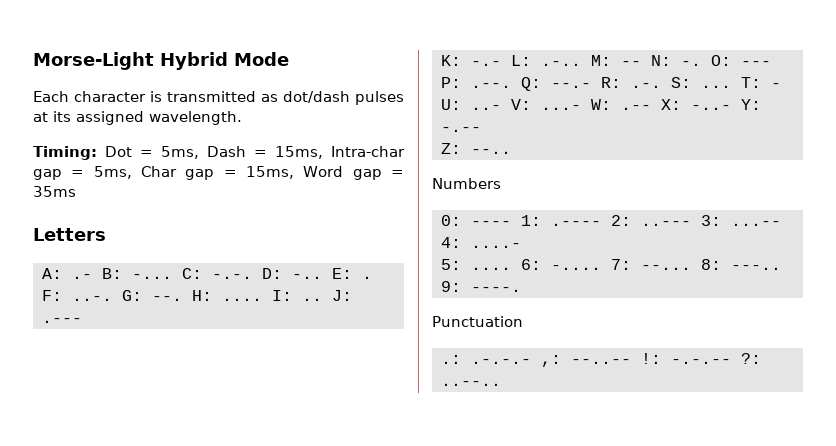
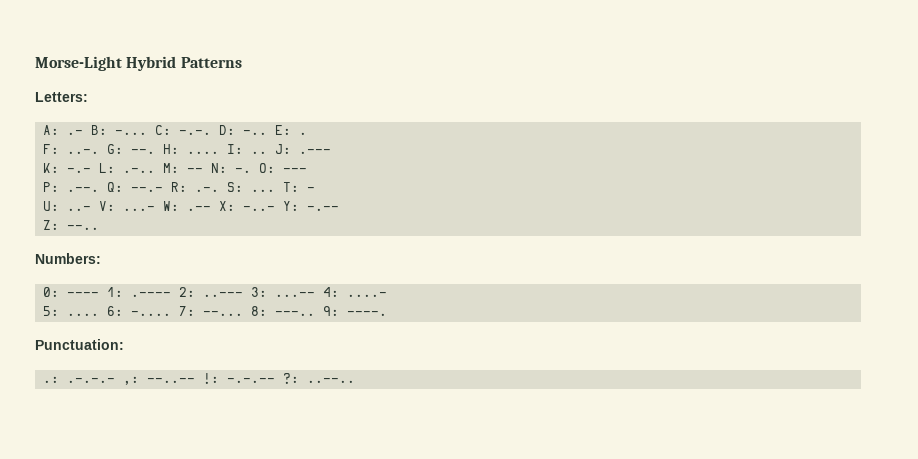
[234,52,289,66] [33,91,404,105] [33,111,242,125] [33,146,405,160] [33,166,405,180] [33,186,76,197] [33,228,106,241] Mode // Each character is transmitted as dot/dash pulses at its assigned wavelength. // Timing: Dot = 5ms, Dash = 15ms, Intra-char gap = 5ms, Char gap = 15ms, Word gap = 35ms // Letters -> [180,57,242,68] [35,92,88,102] Patterns // Letters:
[432,178,501,189] Numbers -> [35,253,101,264] Numbers:
[432,316,523,327] Punctuation -> [35,339,124,350] Punctuation:

